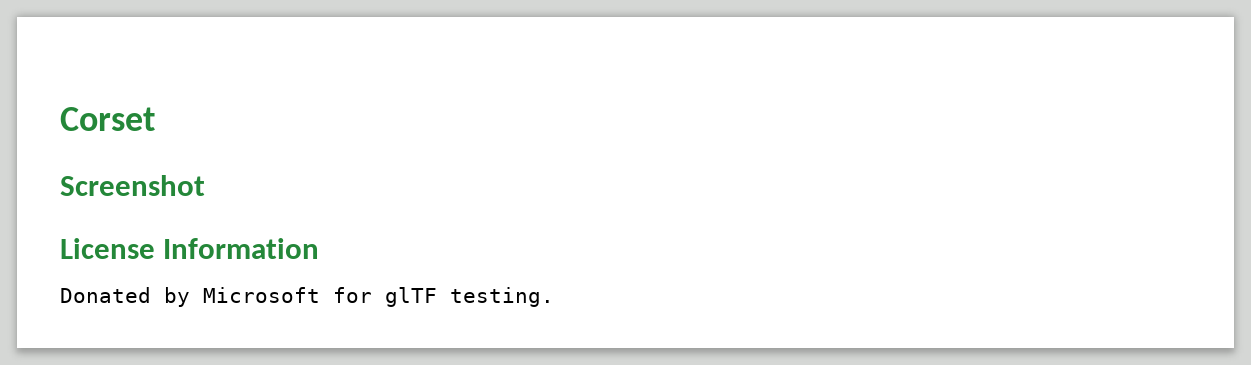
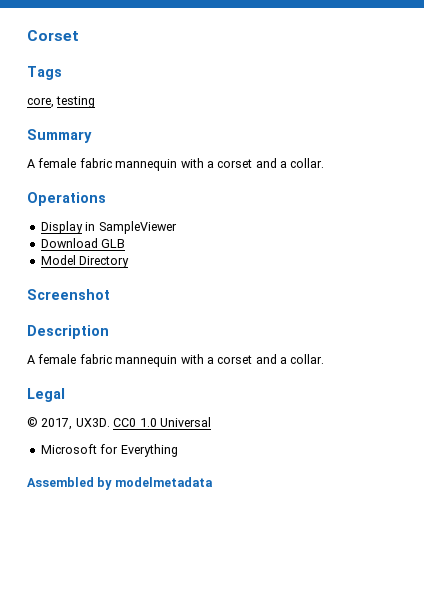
[60,175,205,196] [60,238,320,259] [60,287,554,307] Screenshot // License Information // Donated by Microsoft for glTF testing. -> [27,66,62,80] [27,96,96,108] [27,129,92,143] [27,158,325,171] [27,192,106,206] [40,221,177,234] [40,238,126,248] [40,255,130,268] [27,289,110,300] [27,325,109,339] [27,354,325,367] [27,388,65,402] [27,417,211,430] [40,444,178,457] [27,477,213,490] Tags // core, testing // Summary // A female fabric mannequin with a corset and a collar. // Operations // Display in SampleViewer // Download GLB // Model Directory // Screenshot // Description // A female fabric mannequin with a corset and a collar. // Legal // © 2017, UX3D. CC0 1.0 Universal // Microsoft for Everything // Assembled by modelmetadata

